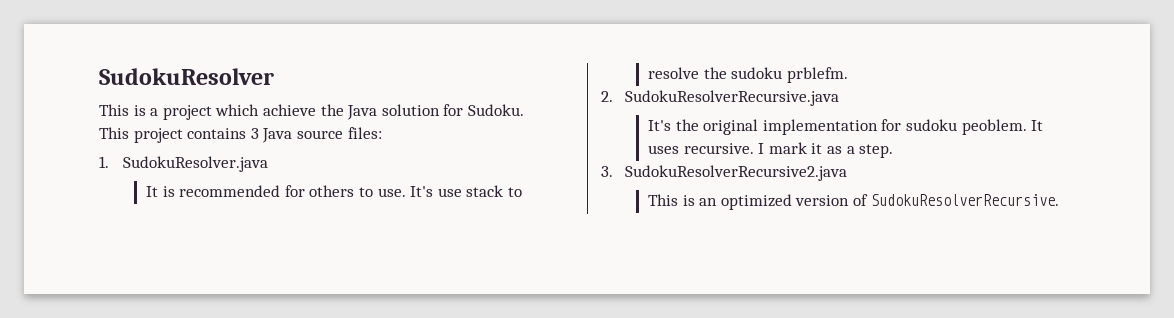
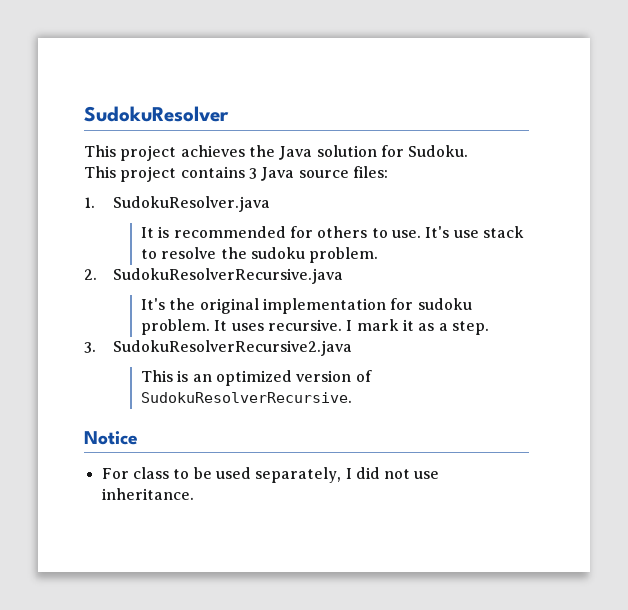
[133,104,316,120] is a project which achieve -> [120,145,245,161] project achieves
[786,67,848,83] prblefm. -> [309,247,379,263] problem.
[961,119,1027,135] peoblem. -> [141,319,211,335] problem.
(1059, 200) none -> [84,431,138,445] [101,467,440,483] [101,488,194,500] // Notice // For class to be used separately, I did not use inheritance.

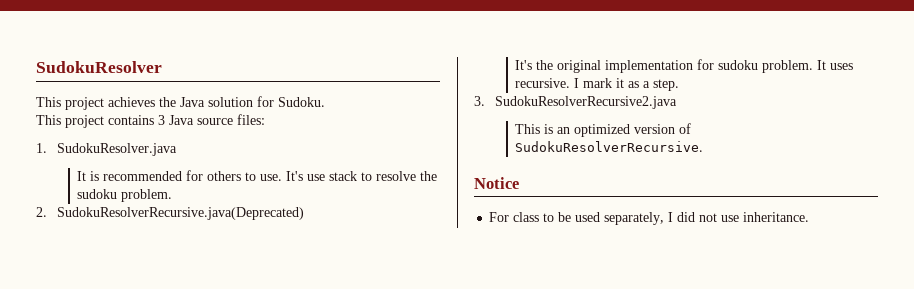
[112,268,343,284] SudokuResolverRecursive.java -> [56,207,304,220] SudokuResolverRecursive.java(Deprecated)

